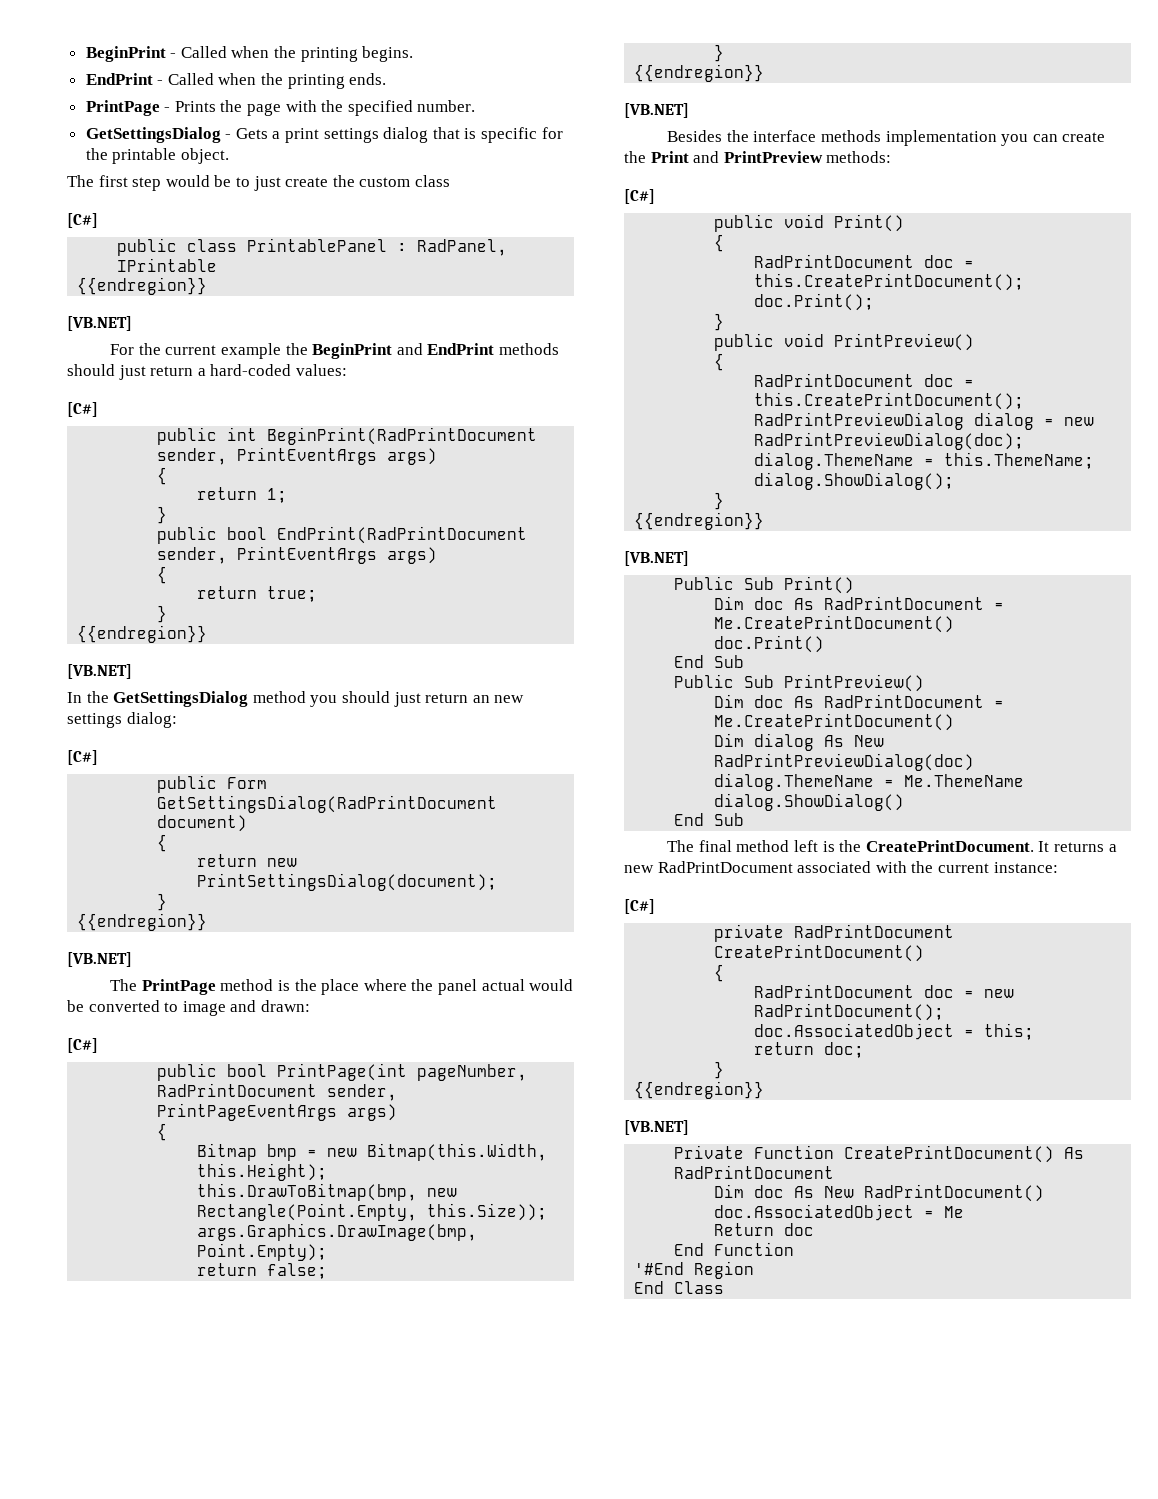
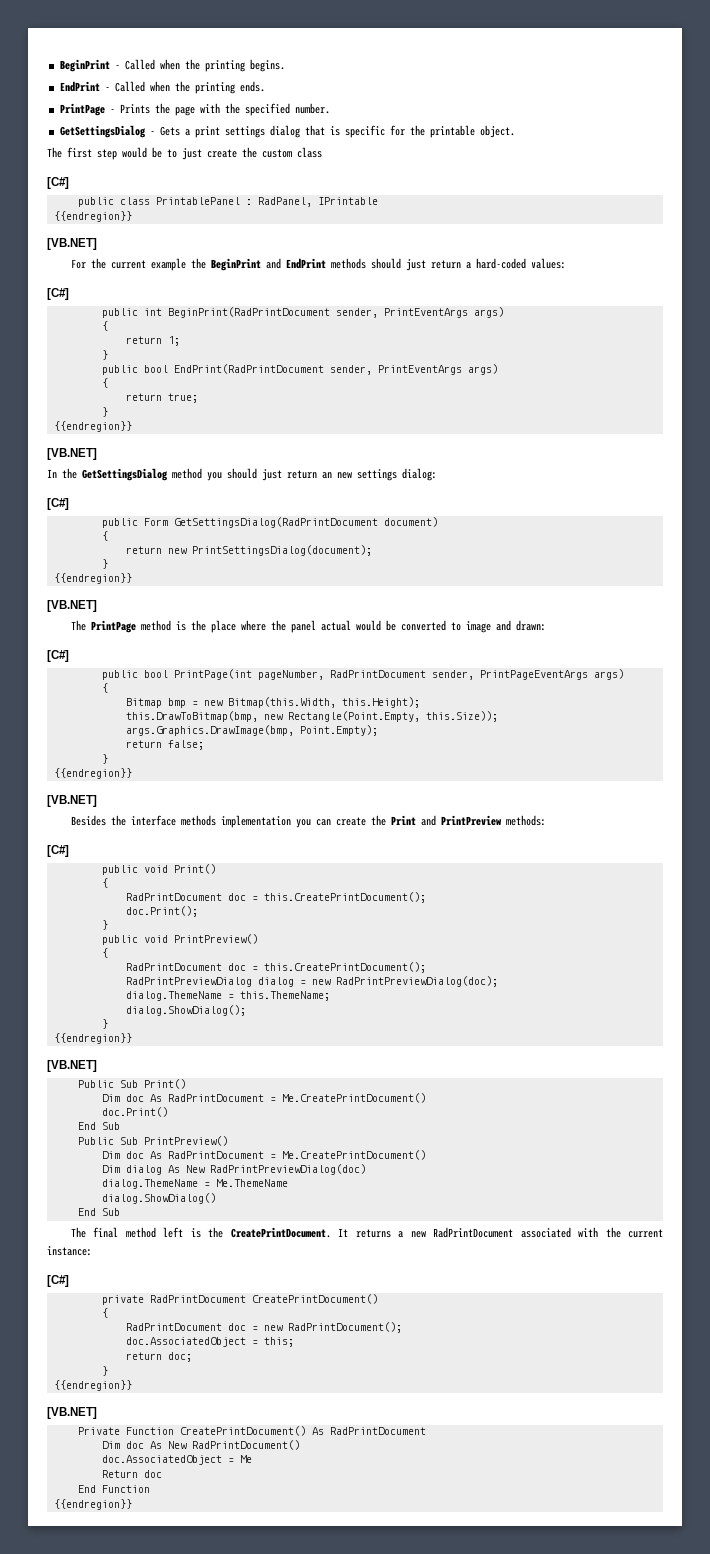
[634,1261,755,1279] [634,1281,725,1294] '#End Region // End Class -> [53,1499,132,1510] {{endregion}}

